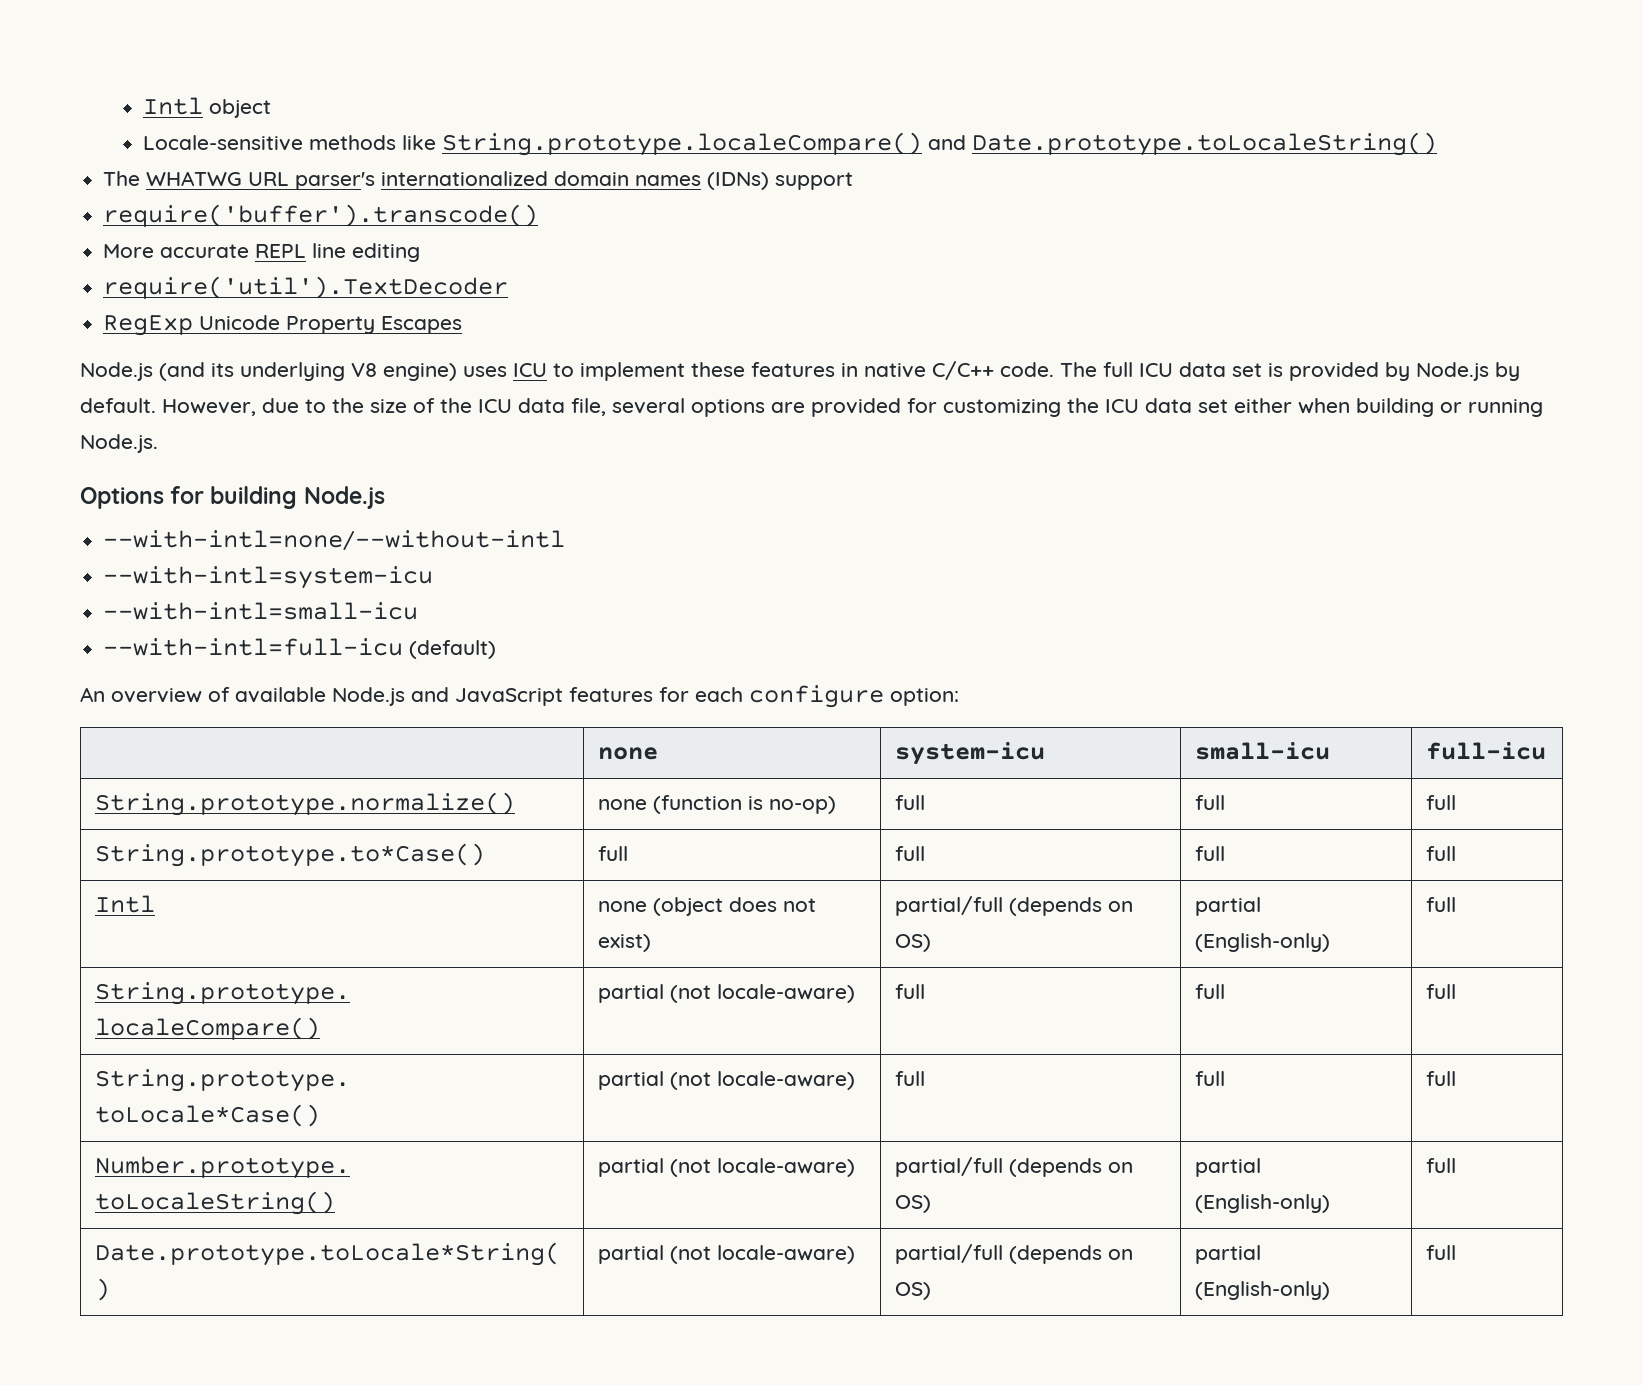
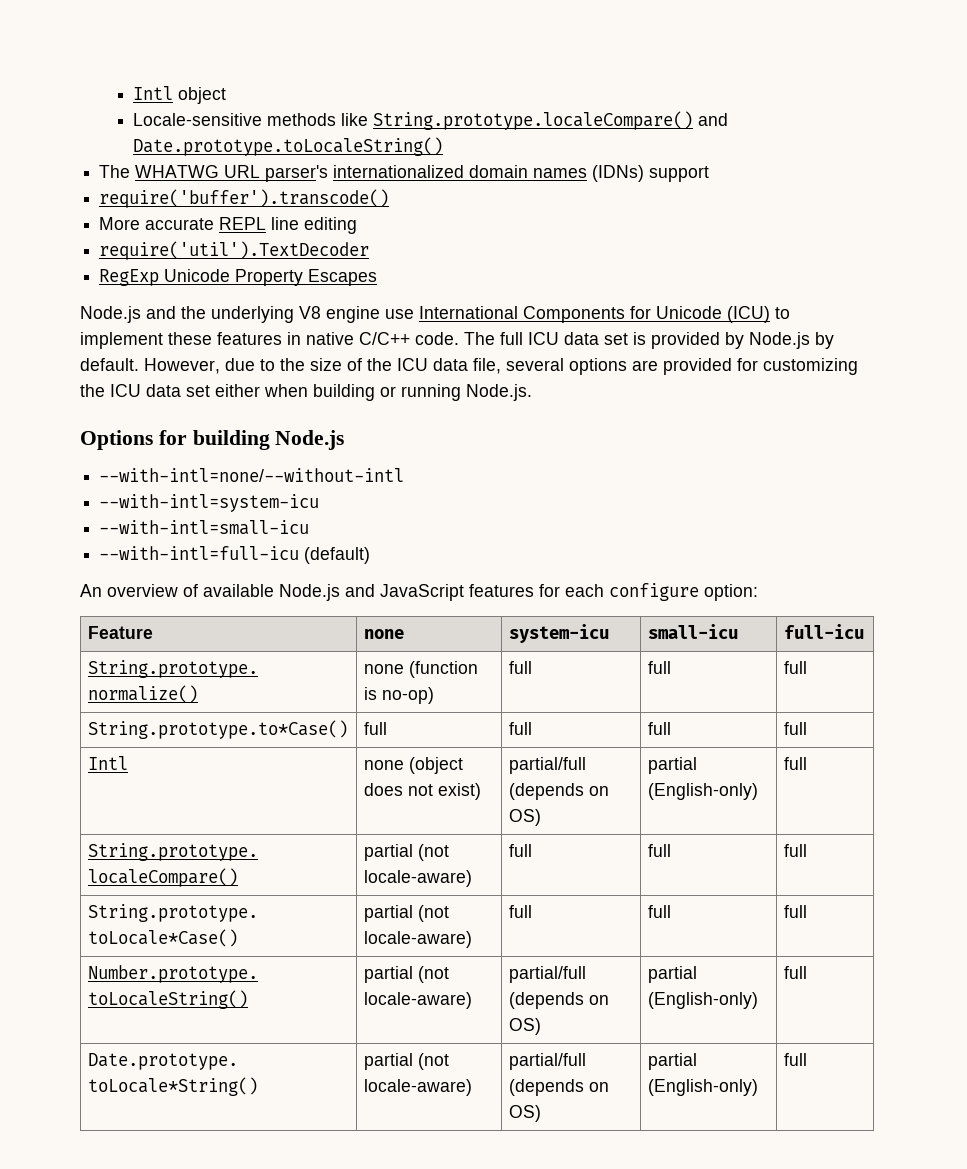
[159,362,547,381] (and its underlying V8 engine) uses ICU -> [146,306,770,323] and the underlying V8 engine use International Components for Unicode (ICU)
(959, 697) none -> [88,626,154,639] Feature

